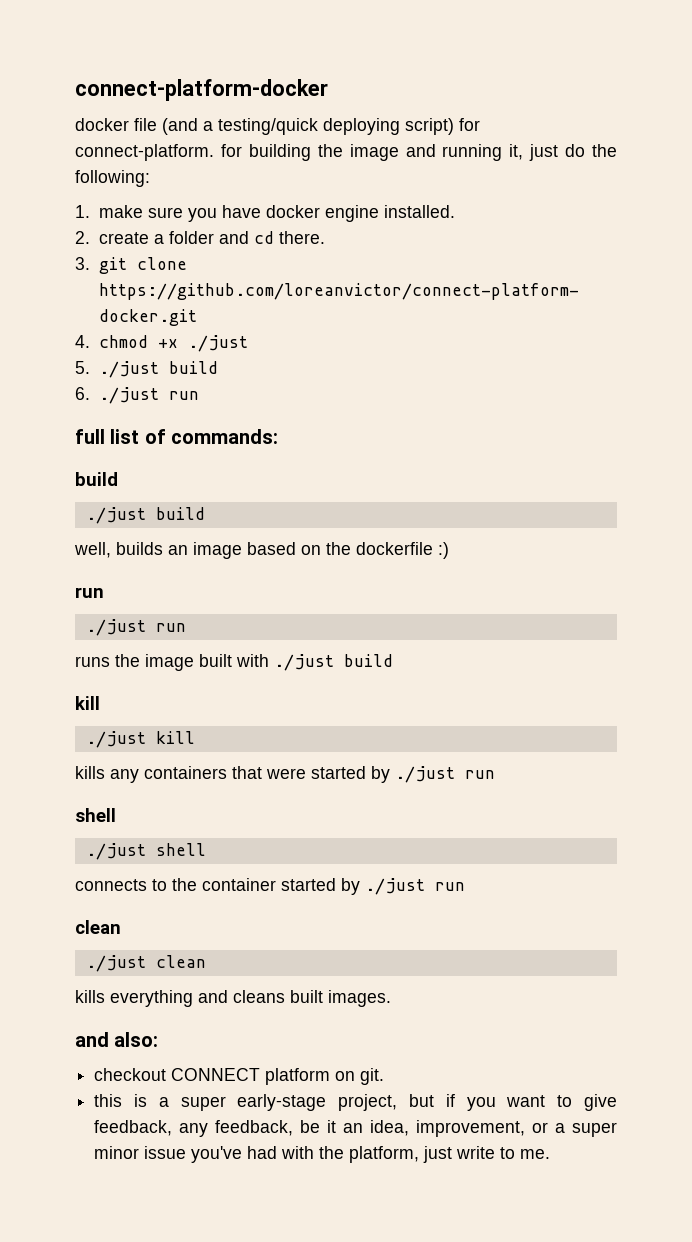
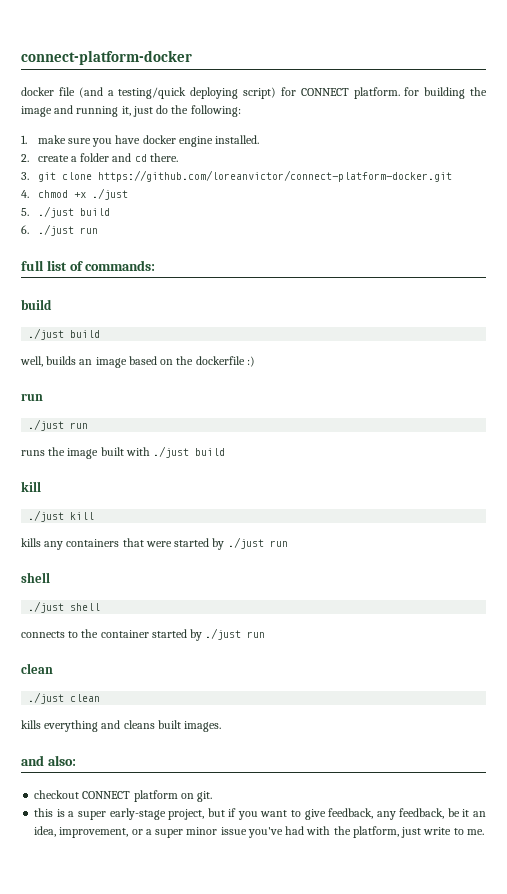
[75,144,214,161] connect-platform. -> [300,87,400,99] CONNECT platform.

